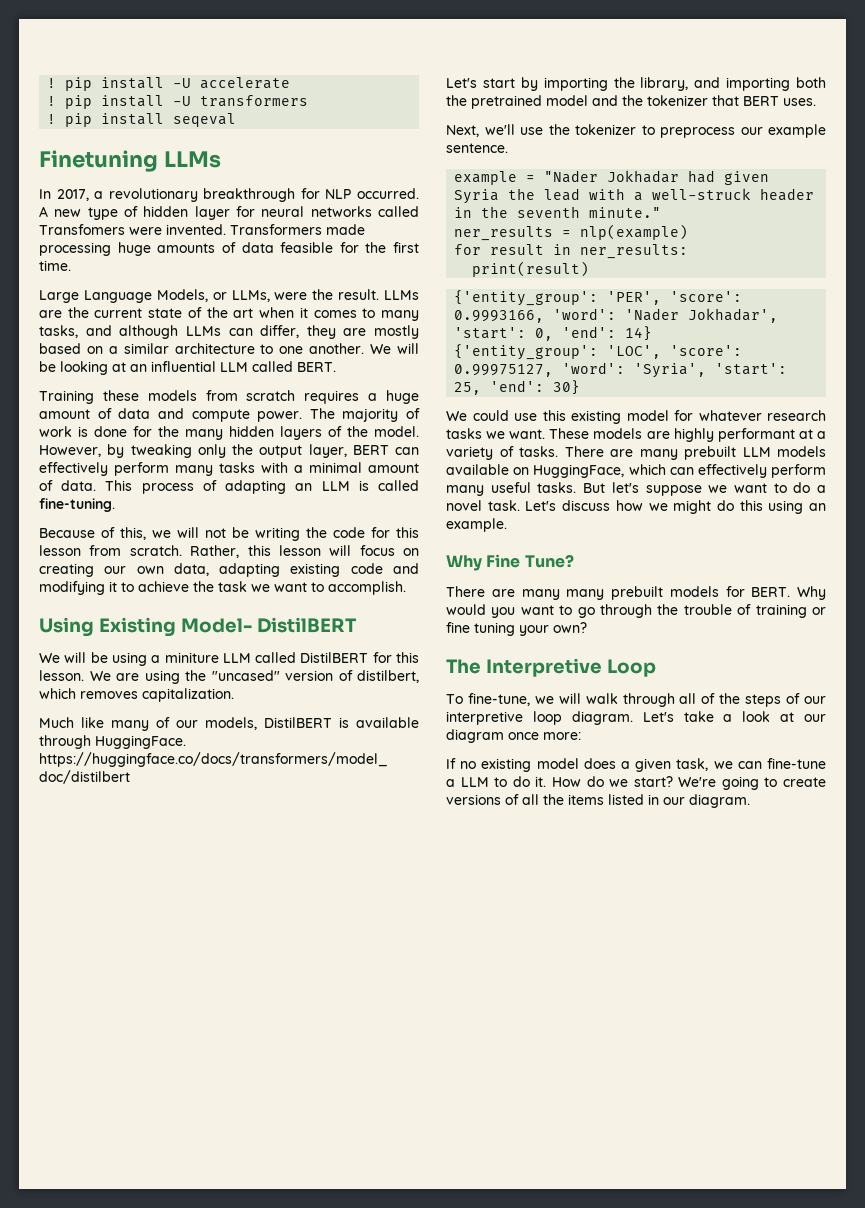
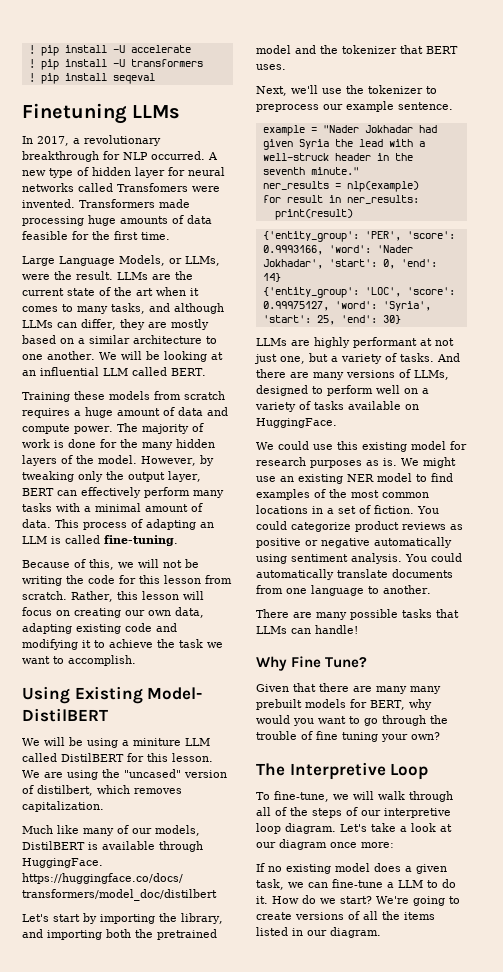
(581, 387) none -> [256,337,454,348] [254,353,460,364] [256,369,449,380] [256,385,429,396] [255,401,419,412] [256,418,337,428] // LLMs are highly performant at not just one, but a variety of tasks. And there are many versions of LLMs, designed to perform well on a variety of tasks available on HuggingFace.
[698,410,826,421] [446,428,826,442] [446,446,826,460] [446,464,826,478] [446,482,826,496] [446,500,826,514] [446,518,507,532] whatever research tasks we want. These models are highly performant at a variety of tasks. There are many prebuilt LLM models available on HuggingFace, which can effectively perform many useful tasks. But let's suppose we want to do a novel task. Let's discuss how we might do this using an example. -> [256,457,456,468] [256,473,453,484] [256,489,429,500] [256,505,439,514] [256,521,463,532] [256,537,452,548] [256,553,462,564] [256,569,453,580] [256,585,431,596] [256,609,459,620] [256,625,358,634] research purposes as is. We might use an existing NER model to find examples of the most common locations in a set of fiction. You could categorize product reviews as positive or negative automatically using sentiment analysis. You could automatically translate documents from one language to another. // There are many possible tasks that LLMs can handle!
[446,586,485,597] There -> [256,683,349,692] Given that there
[751,586,826,600] BERT. Why -> [370,699,432,710] BERT, why
[755,604,826,618] training or -> (313, 735) none

